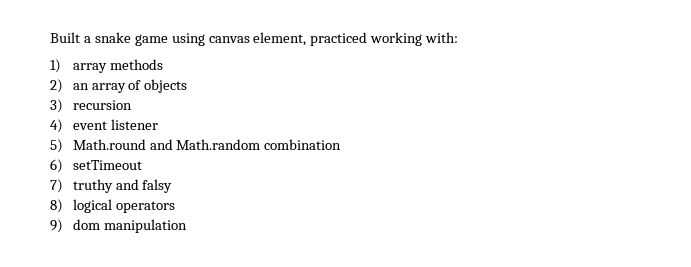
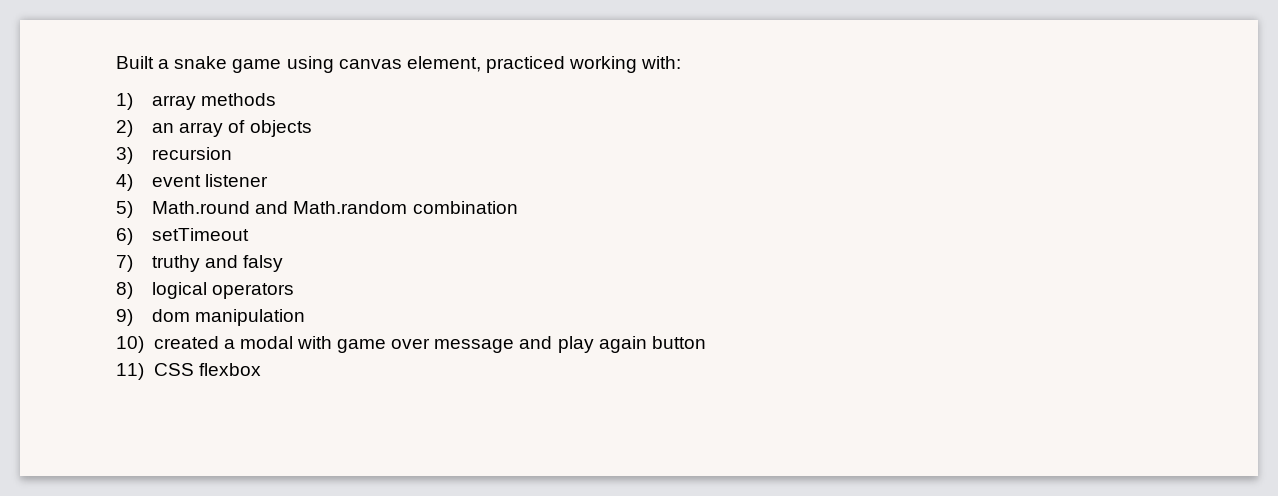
(187, 226) none -> [116,336,706,353] [116,363,261,380] // 10) created a modal with game over message and play again button // 11) CSS flexbox

